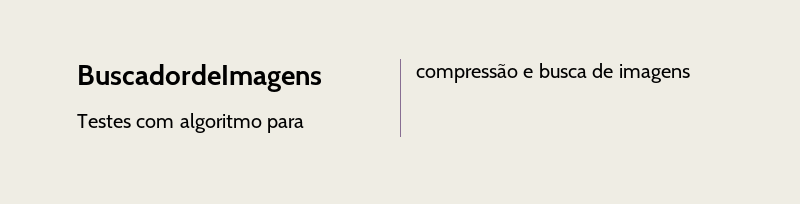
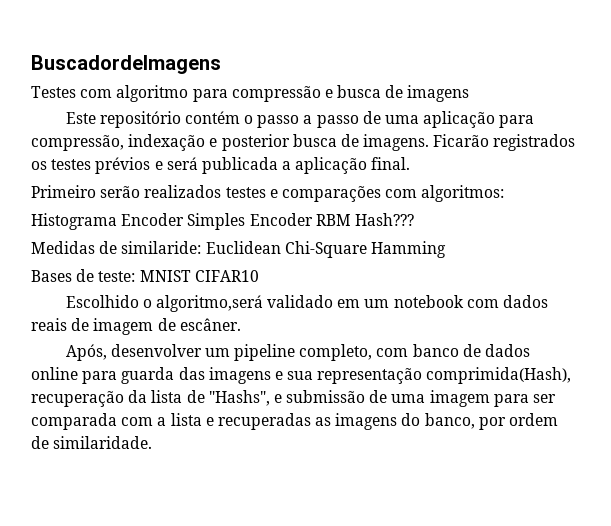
(690, 73) none -> [65,111,535,128] [31,134,576,151] [31,157,411,174] [31,185,505,202] [31,213,414,230] [31,241,446,258] [31,269,259,282] [65,295,549,312] [31,318,241,335] [65,344,531,361] [31,367,572,384] [31,390,557,407] [31,413,559,430] [31,436,153,449] // Este repositório contém o passo a passo de uma aplicação para compressão, indexação e posterior busca de imagens. Ficarão registrados os testes prévios e será publicada a aplicação final. // Primeiro serão realizados testes e comparações com algoritmos: // Histograma Encoder Simples Encoder RBM Hash??? // Medidas de similaride: Euclidean Chi-Square Hamming // Bases de teste: MNIST CIFAR10 // Escolhido o algoritmo,será validado em um notebook com dados reais de imagem de escâner. // Após, desenvolver um pipeline completo, com banco de dados online para guarda das imagens e sua representação comprimida(Hash), recuperação da lista de "Hashs", e submissão de uma imagem para ser comparada com a lista e recuperadas as imagens do banco, por ordem de similaridade.

